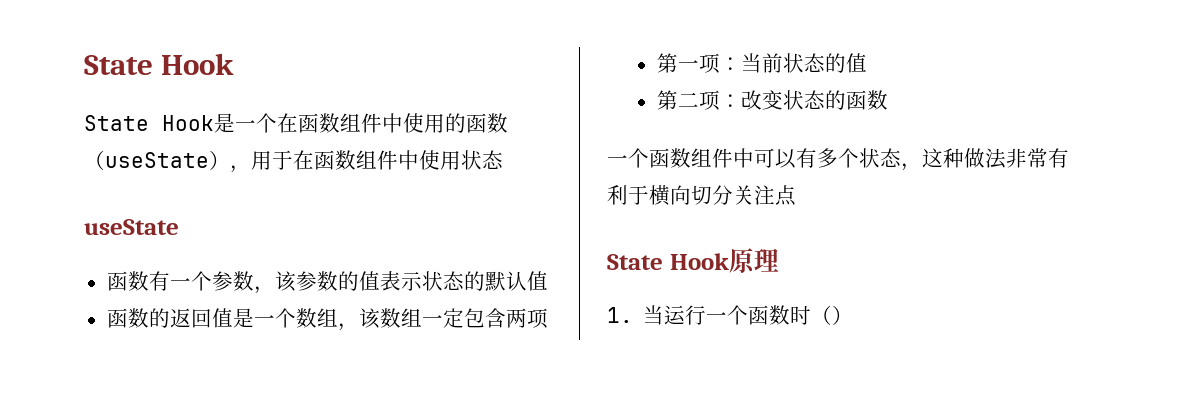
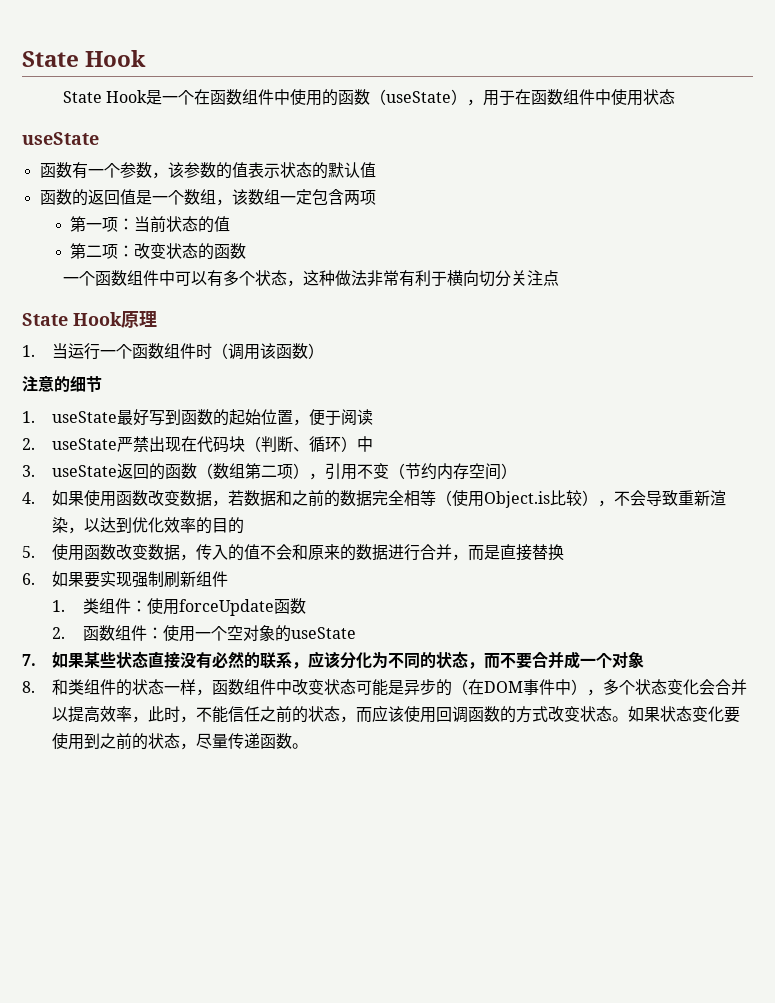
[790,305,854,325] 时（） -> [164,343,325,360] [22,376,102,392] [22,409,374,426] [22,436,374,453] [22,463,518,480] [22,490,727,508] [52,517,245,534] [22,544,565,561] [22,571,229,588] [52,598,306,616] [52,625,356,642] [22,651,645,669] [22,679,748,696] [52,705,741,723] [52,733,309,750] 组件时（调用该函数） // 注意的细节 // 1. useState最好写到函数的起始位置，便于阅读 // 2. useState严禁出现在代码块（判断、循环）中 // 3. useState返回的函数（数组第二项），引用不变（节约内存空间） // 4.如果使用函数改变数据，若数据和之前的数据完全相等（使用Object.is比较），不会导致重新渲染，以达到优化效率的目的 // 5.使用函数改变数据，传入的值不会和原来的数据进行合并，而是直接替换 // 6.如果要实现强制刷新组件 // 1.类组件：使用forceUpdate函数 // 2.函数组件：使用一个空对象的useState // 7.如果某些状态直接没有必然的联系，应该分化为不同的状态，而不要合并成一个对象 // 8.和类组件的状态一样，函数组件中改变状态可能是异步的（在DOM事件中），多个状态变化会合并以提高效率，此时，不能信任之前的状态，而应该使用回调函数的方式改变状态。如果状态变化要使用到之前的状态，尽量传递函数。

